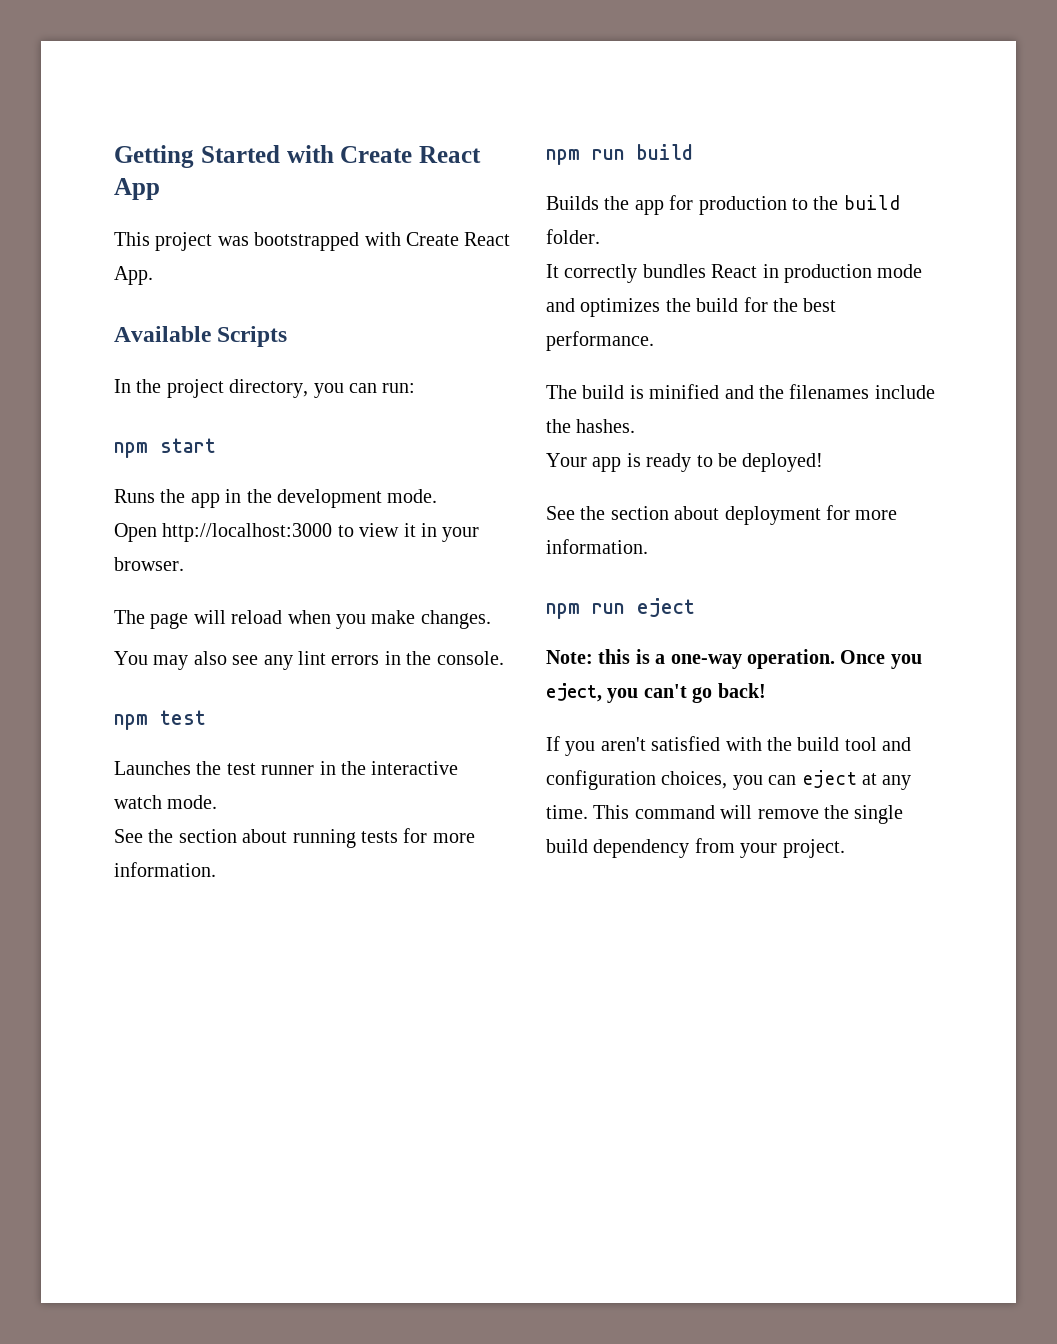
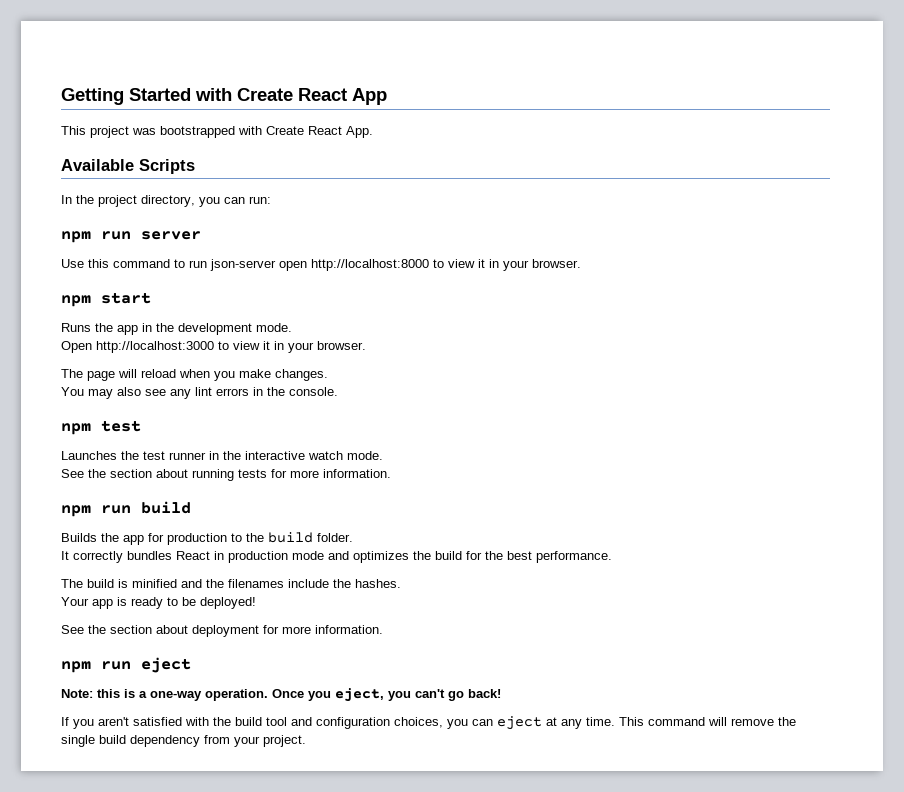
(416, 388) none -> [61,231,201,243] [61,259,581,271] // npm run server // Use this command to run json-server open http://localhost:8000 to view it in your browser.

